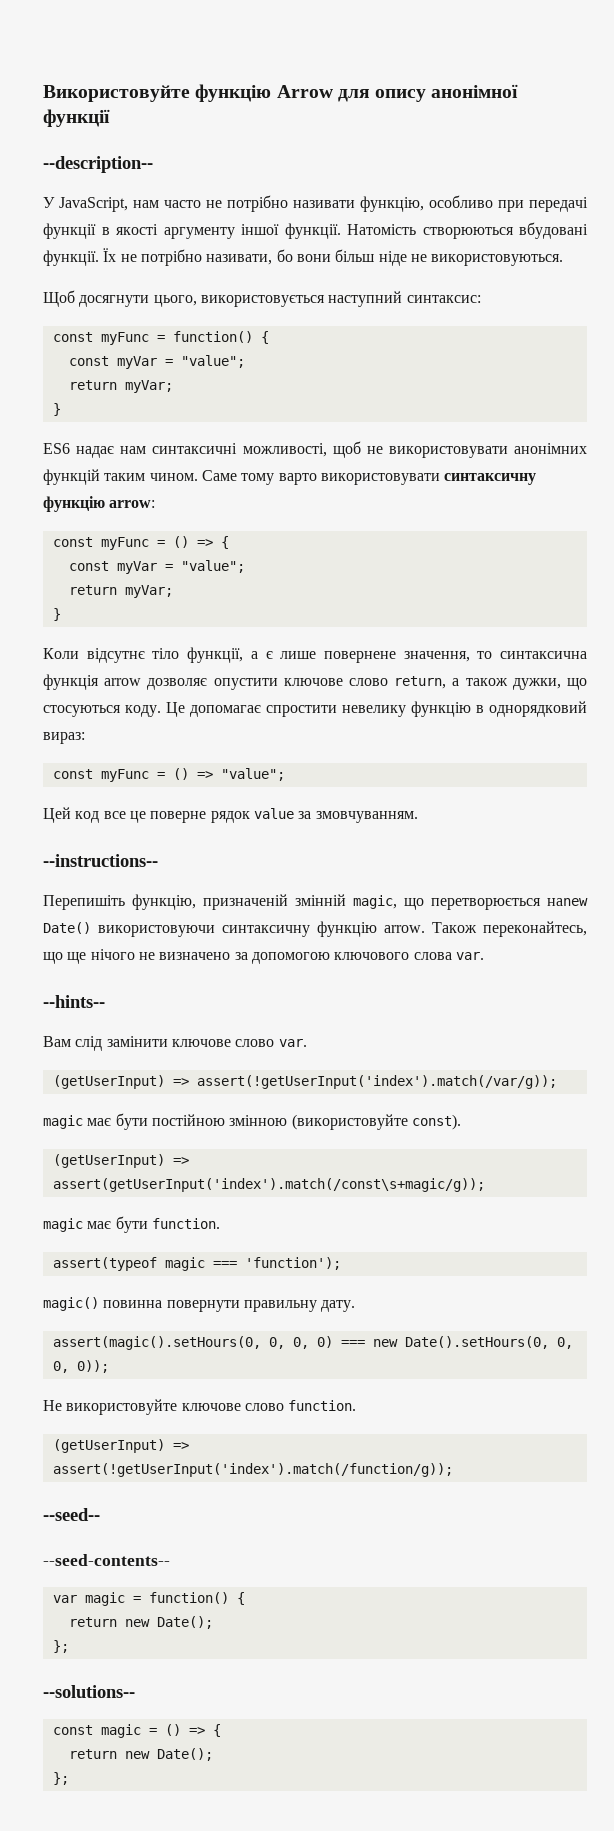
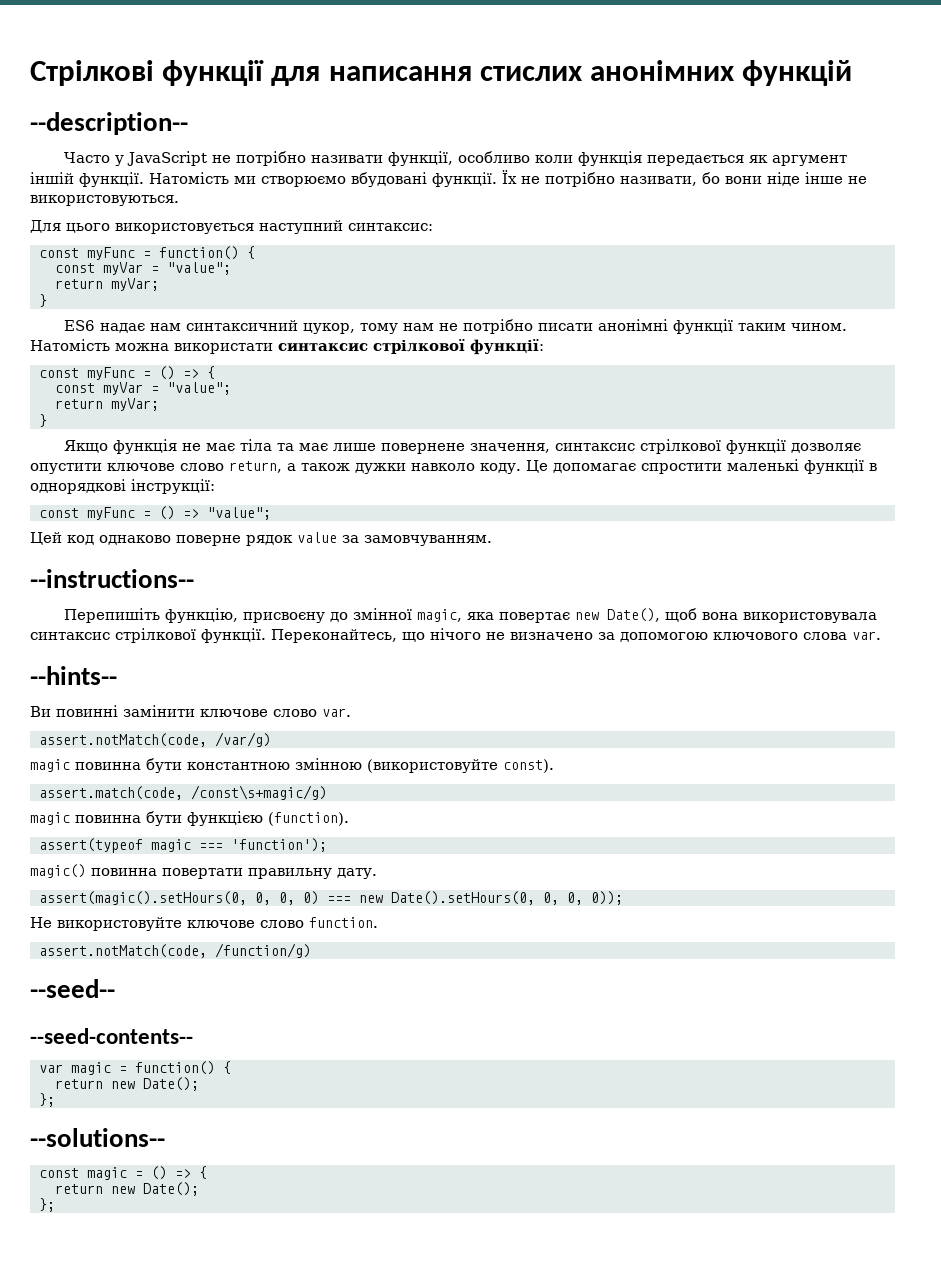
[43,84,519,102] [43,109,110,127] [43,156,153,173] [43,195,588,212] [43,223,514,239] Використовуйте функцію Arrow для опису анонімної функції // --description-- // У JavaScript, нам часто не потрібно називати функцію, особливо при передачі функції в якості аргументу іншої функції. Натомість створюються -> [30,60,853,86] [30,112,188,135] [63,151,847,166] [30,172,346,187] Стрілкові функції для написання стислих анонімних функцій // --description-- // Часто у JavaScript не потрібно називати функції, особливо коли функція передається як аргумент іншій функції. Натомість ми створюємо
[335,249,407,266] більш ніде -> [767,172,843,186] ніде інше
[43,290,197,307] Щоб досягнути цього, -> [30,220,110,233] Для цього
[152,441,587,458] [43,469,537,485] [43,496,156,512] синтаксичні можливості, щоб не використовувати анонімних функцій таким чином. Саме тому варто використовувати синтаксичну функцію arrow: -> [185,319,847,334] [30,339,544,355] синтаксичний цукор, тому нам не потрібно писати анонімні функції таким чином. Натомість можна використати синтаксис стрілкової функції:
[43,647,587,663] [43,674,142,690] Коли відсутнє тіло функції, а є лише повернене значення, то синтаксична функція arrow -> [63,439,786,454] Якщо функція не має тіла та має лише повернене значення, синтаксис стрілкової функції
[512,678,587,690] [43,705,121,717] дужки, що стосуються -> [355,463,475,474] дужки навколо
[342,701,587,717] [43,732,85,744] невелику функцію в однорядковий вираз: -> [727,459,877,474] [30,479,215,494] маленькі функції в однорядкові інструкції:
[103,811,146,823] все це -> [99,535,171,545] однаково
[315,811,418,823] змовчуванням. -> [364,535,492,546] замовчуванням.
[203,894,588,910] [43,921,587,937] [43,952,87,964] призначеній змінній magic, що перетворюється наnew Date() використовуючи синтаксичну функцію arrow. Також переконайтесь, що ще -> [242,608,877,623] [30,628,425,643] присвоєну до змінної magic, яка повертає new Date(), щоб вона використовувала синтаксис стрілкової функції. Переконайтесь, що
[43,1036,103,1051] Вам слід -> [30,705,118,717] Ви повинні
[52,1075,557,1089] [43,1113,461,1130] [52,1154,189,1168] [52,1178,485,1192] [43,1216,220,1233] (getUserInput) => assert(!getUserInput('index').match(/var/g)); // magic має бути постійною змінною (використовуйте const). // (getUserInput) => assert(getUserInput('index').match(/const\s+magic/g)); // magic має бути function. -> [39,732,271,747] [30,758,554,773] [39,785,327,800] [30,811,349,826] assert.notMatch(code, /var/g) // magic повинна бути константною змінною (використовуйте const). // assert.match(code, /const\s+magic/g) // magic повинна бути функцією (function).
[166,1300,240,1312] повернути -> [162,868,243,879] повертати
[52,1439,189,1453] [52,1463,453,1477] (getUserInput) => assert(!getUserInput('index').match(/function/g)); -> [39,943,311,958] assert.notMatch(code, /function/g)

